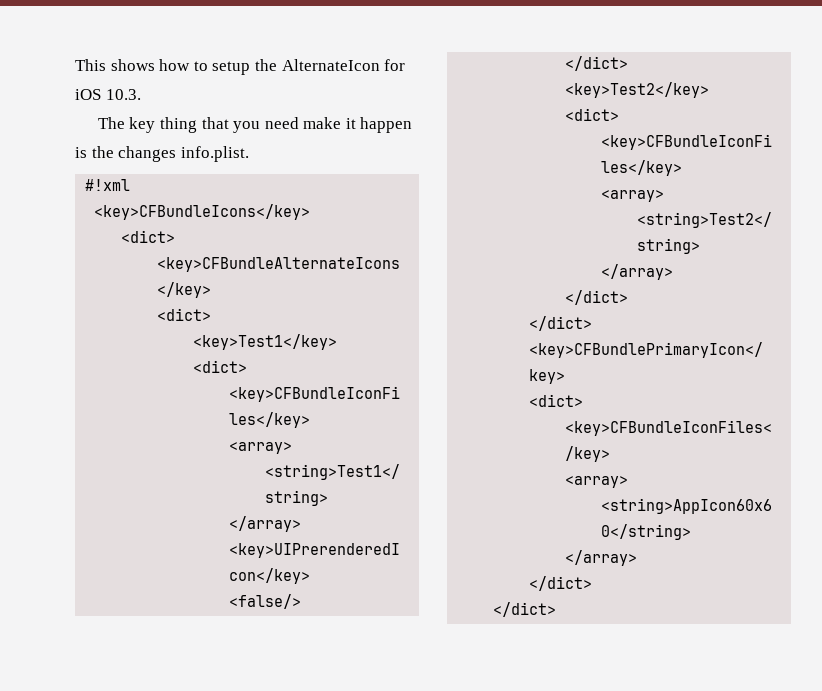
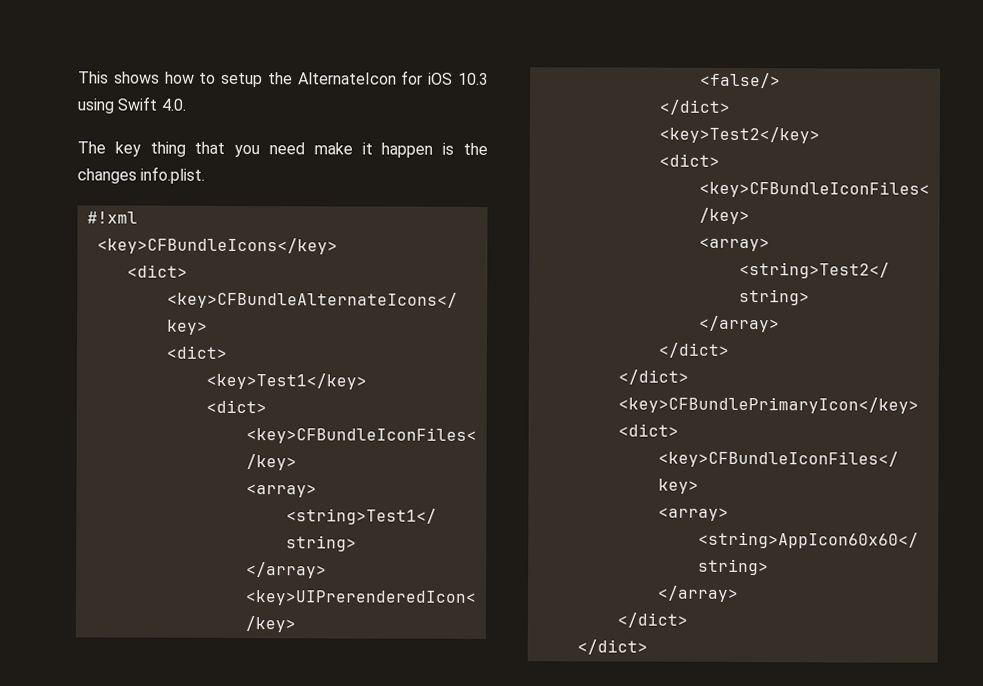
[105,89,141,100] 10.3. -> [457,72,489,85] [77,96,186,114] 10.3 using Swift 4.0.

